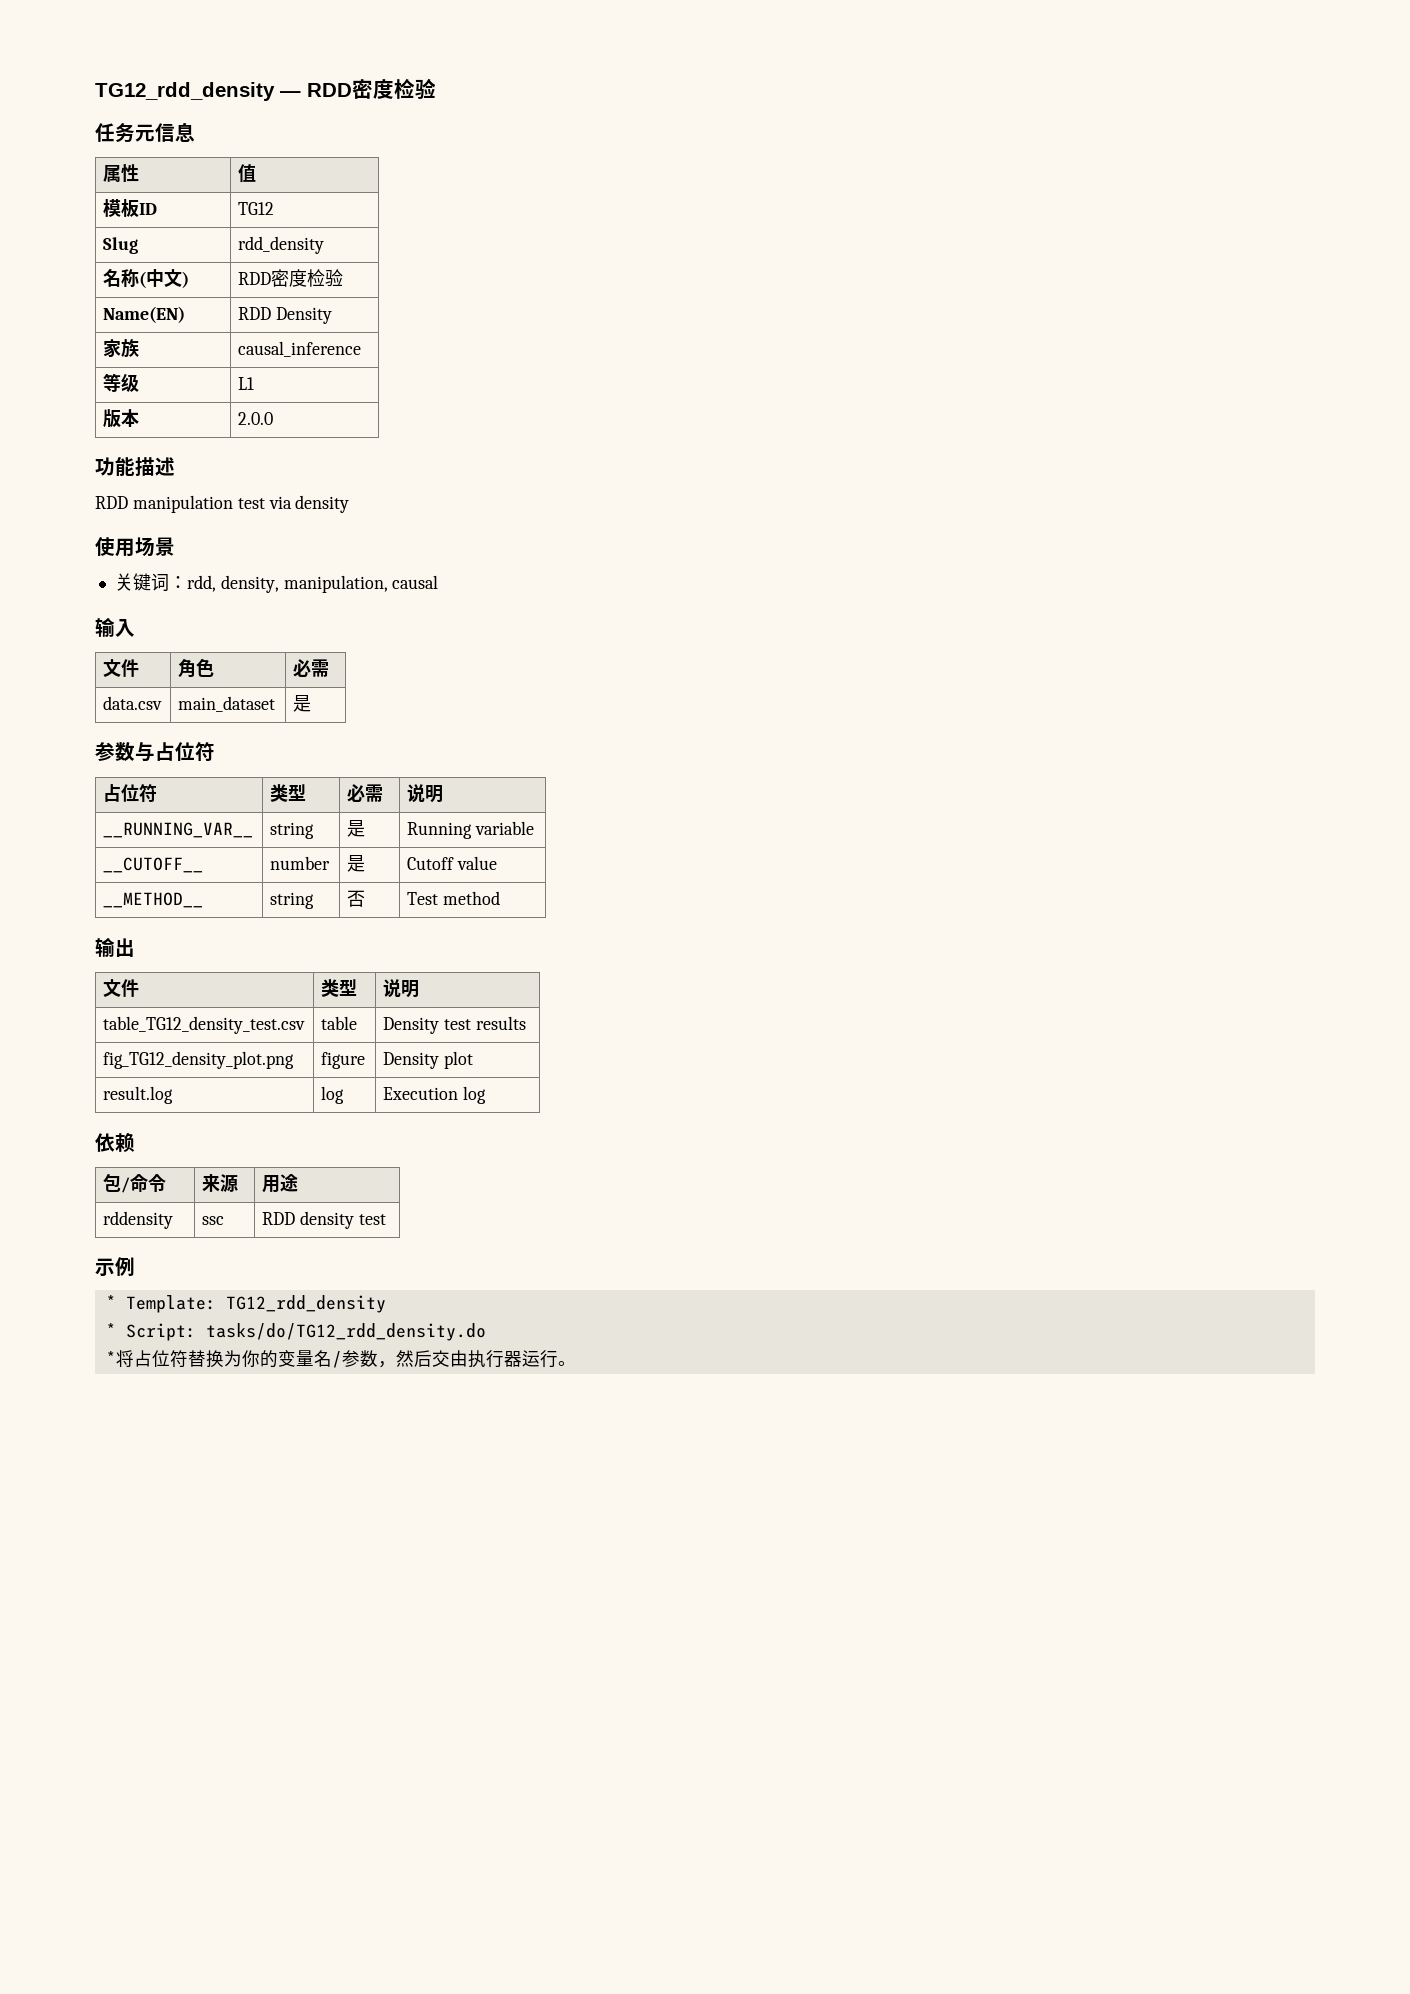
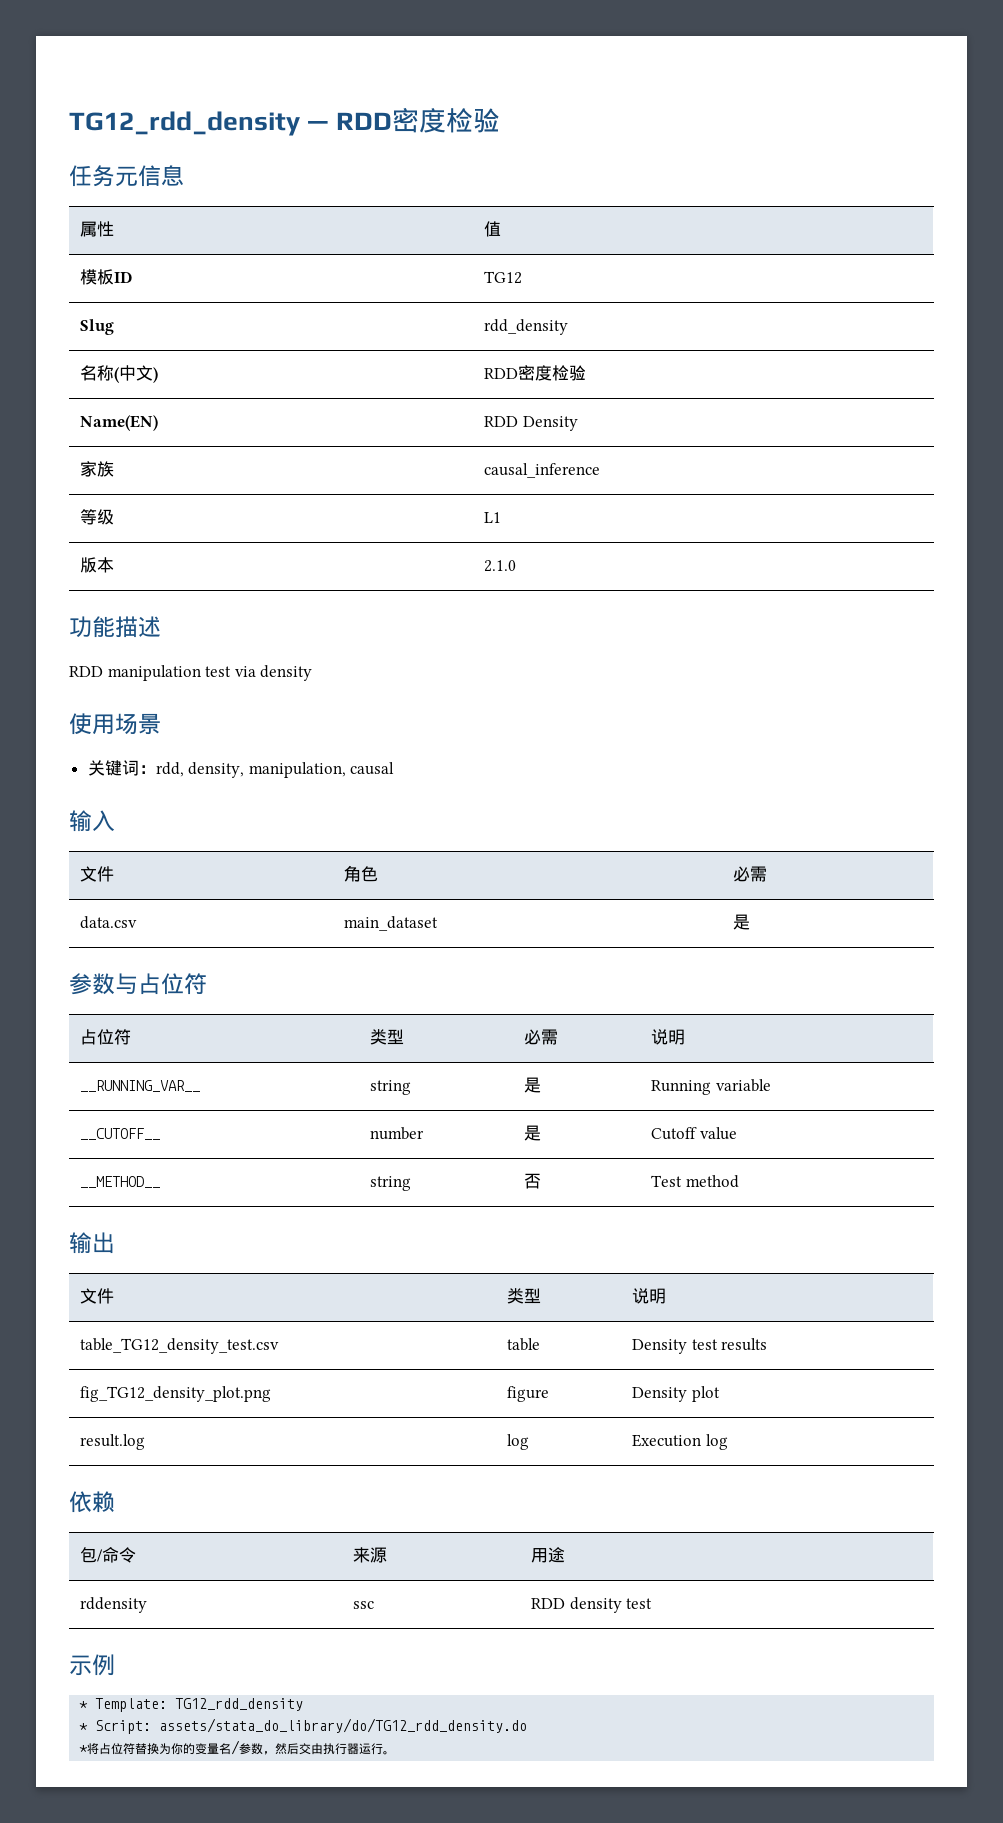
[238,412,274,425] 2.0.0 -> [483,560,516,572] 2.1.0
[205,1323,486,1341] tasks/do/TG12_rdd_density.do -> [159,1718,528,1733] assets/stata_do_library/do/TG12_rdd_density.do

